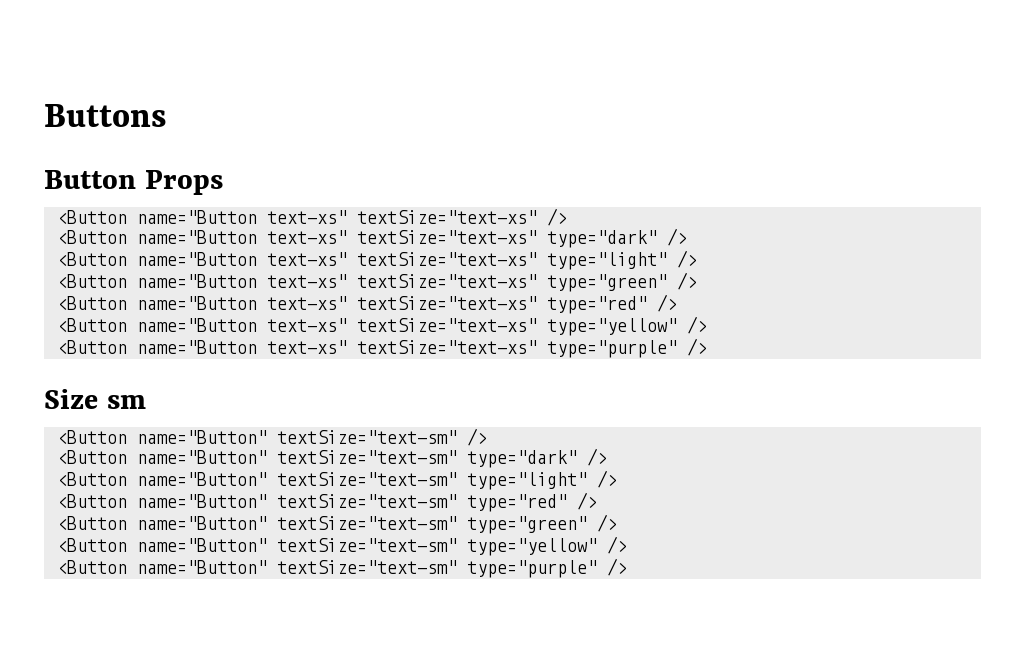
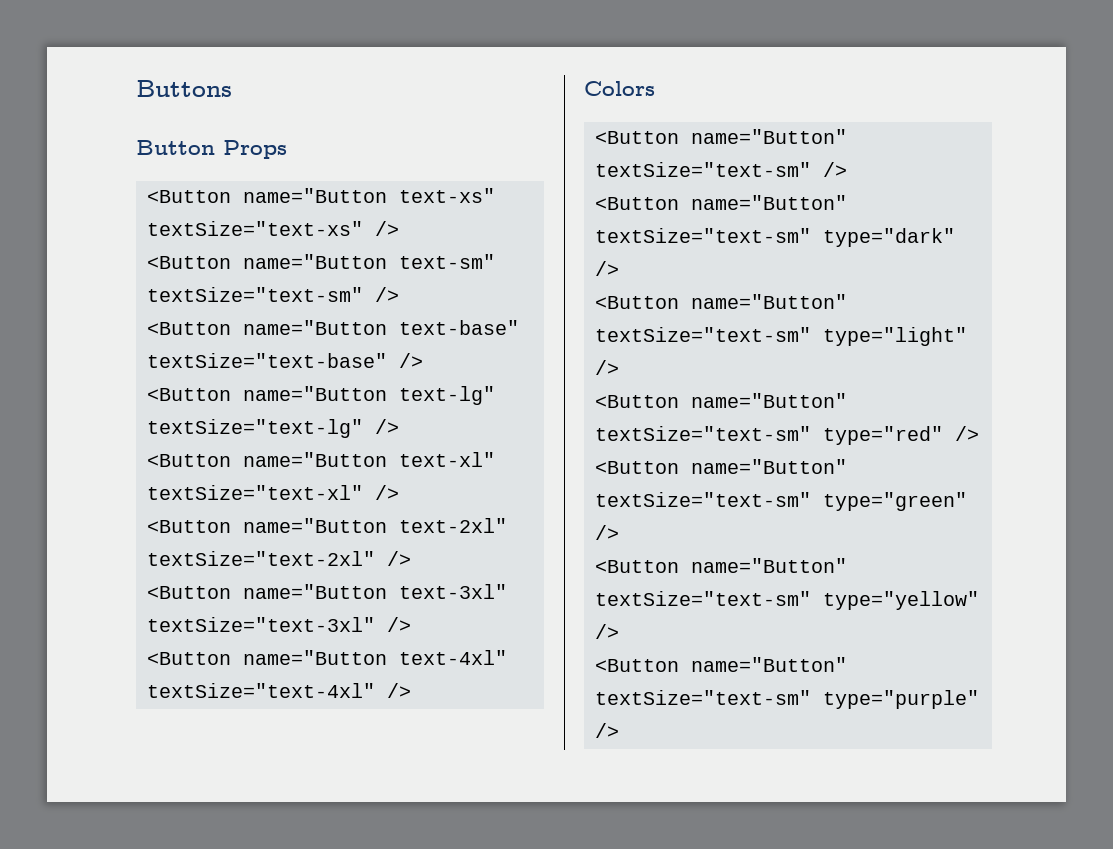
[266,228,687,248] [56,250,697,270] [56,272,697,292] [56,294,677,314] [56,316,707,336] [56,338,707,358] [44,389,146,409] text-xs" textSize="text-xs" type="dark" /> // <Button name="Button text-xs" textSize="text-xs" type="light" /> // <Button name="Button text-xs" textSize="text-xs" type="green" /> // <Button name="Button text-xs" textSize="text-xs" type="red" /> // <Button name="Button text-xs" textSize="text-xs" type="yellow" /> // <Button name="Button text-xs" textSize="text-xs" type="purple" /> // Size sm -> [399,254,496,269] [147,287,400,302] [147,320,520,335] [147,353,424,368] [147,386,496,405] [147,419,400,438] [147,452,496,467] [147,485,400,500] [147,518,508,533] [147,551,412,566] [147,584,508,599] [147,617,412,632] [147,650,508,665] [147,683,412,698] [584,81,655,96] text-sm" textSize="text-sm" /> // <Button name="Button text-base" textSize="text-base" /> // <Button name="Button text-lg" textSize="text-lg" /> // <Button name="Button text-xl" textSize="text-xl" /> // <Button name="Button text-2xl" textSize="text-2xl" /> // <Button name="Button text-3xl" textSize="text-3xl" /> // <Button name="Button text-4xl" textSize="text-4xl" /> // Colors

